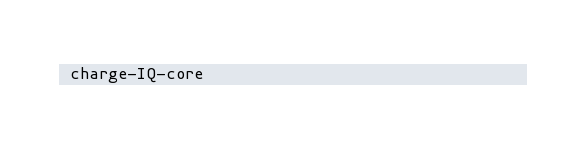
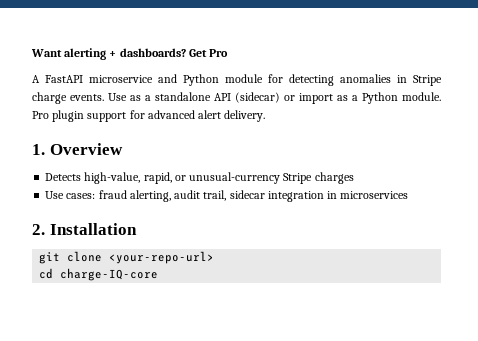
(69, 75) none -> [31,48,229,60] [32,74,442,86] [32,92,441,104] [32,110,266,122] [32,143,123,155] [45,172,354,184] [45,190,409,202] [32,223,137,235] [39,251,215,264] [39,268,54,279] Want alerting + dashboards? Get Pro // A FastAPI microservice and Python module for detecting anomalies in Stripe charge events. Use as a standalone API (sidecar) or import as a Python module. Pro plugin support for advanced alert delivery. // 1. Overview // Detects high-value, rapid, or unusual-currency Stripe charges // Use cases: fraud alerting, audit trail, sidecar integration in microservices // 2. Installation // git clone <your-repo-url> // cd

